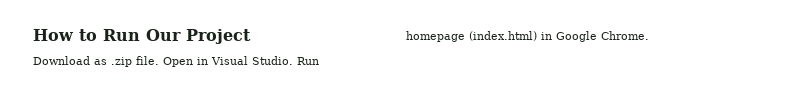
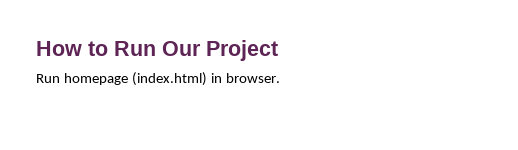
[33,56,293,67] Download as .zip file. Open in Visual Studio. -> (278, 50) none
[556,31,649,42] Google Chrome. -> [225,73,280,83] browser.

